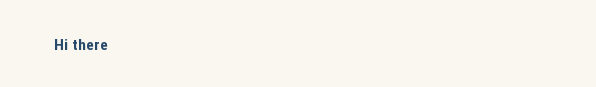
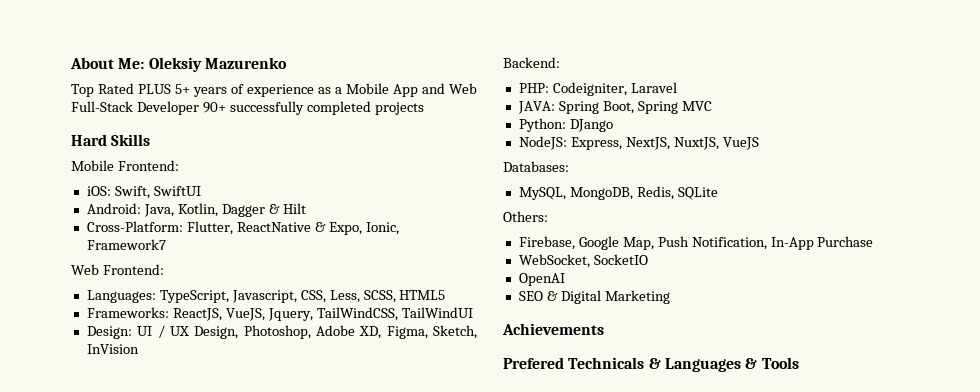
[54,39,109,50] Hi there -> [70,57,287,72] [71,83,477,97] [71,101,424,115] [71,134,151,146] [71,160,179,171] [86,186,201,199] [86,203,306,217] [86,221,399,235] [86,239,166,250] [71,264,164,275] [86,290,446,303] [86,307,473,321] [86,325,478,339] [86,344,139,354] [503,57,560,68] [518,82,677,96] [517,101,712,114] [518,118,613,132] [518,136,759,150] [503,161,569,172] [518,186,718,200] [503,211,548,222] [518,236,874,250] [518,254,648,268] [518,273,565,286] [518,290,670,304] [502,323,604,335] [503,357,799,372] About Me: Oleksiy Mazurenko // Top Rated PLUS 5+ years of experience as a Mobile App and Web Full-Stack Developer 90+ successfully completed projects // Hard Skills // Mobile Frontend: // iOS: Swift, SwiftUI // Android: Java, Kotlin, Dagger & Hilt // Cross-Platform: Flutter, ReactNative & Expo, Ionic, Framework7 // Web Frontend: // Languages: TypeScript, Javascript, CSS, Less, SCSS, HTML5 // Frameworks: ReactJS, VueJS, Jquery, TailWindCSS, TailWindUI // Design: UI / UX Design, Photoshop, Adobe XD, Figma, Sketch, InVision // Backend: // PHP: Codeigniter, Laravel // JAVA: Spring Boot, Spring MVC // Python: DJango // NodeJS: Express, NextJS, NuxtJS, VueJS // Databases: // MySQL, MongoDB, Redis, SQLite // Others: // Firebase, Google Map, Push Notification, In-App Purchase // WebSocket, SocketIO // OpenAI // SEO & Digital Marketing // Achievements // Prefered Technicals & Languages & Tools

